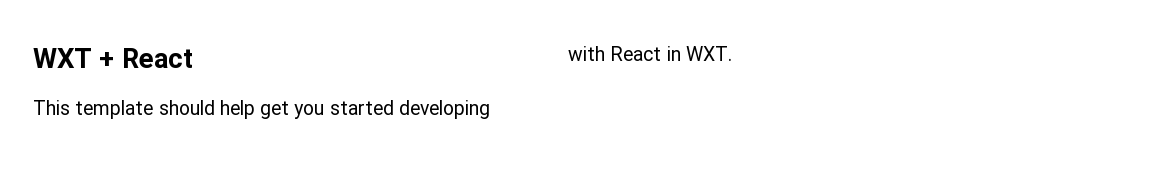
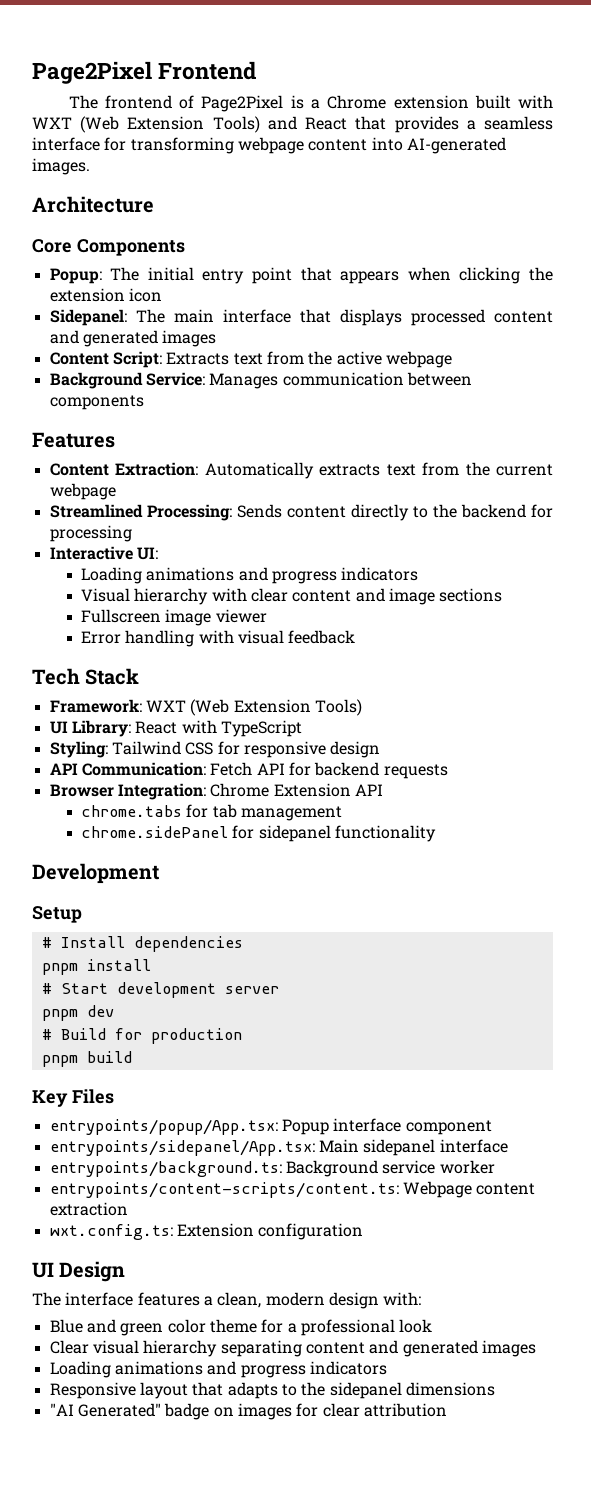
[33,48,193,68] [33,100,490,119] [568,46,732,61] WXT + React // This template should help get you started developing with React in WXT. -> [32,61,257,84] [68,95,553,112] [32,116,553,133] [32,137,506,154] [32,158,90,175] [32,196,154,213] [32,239,185,256] [49,267,554,284] [49,288,162,302] [49,309,553,326] [49,330,217,347] [49,351,452,368] [49,372,472,389] [49,395,144,410] [32,432,115,448] [49,462,553,479] [49,483,116,500] [49,504,553,521] [49,525,132,542] [49,546,158,560] [81,567,419,584] [81,588,503,605] [81,609,267,626] [81,630,356,647] [32,668,140,685] [49,699,362,716] [49,720,302,737] [49,741,381,758] [49,762,448,779] [49,783,383,800] [81,804,342,821] [81,825,436,842] [32,863,159,884] [32,906,82,923] [41,936,243,952] [41,959,151,975] [41,982,279,998] [41,1005,114,1021] [41,1028,242,1044] [41,1051,132,1067] [32,1089,114,1107] [49,1118,492,1135] [49,1139,508,1156] [49,1160,495,1177] [49,1181,536,1198] [49,1202,128,1216] [49,1223,364,1240] [32,1261,126,1282] [32,1292,422,1309] [49,1319,433,1336] [49,1340,536,1357] [49,1361,387,1378] [49,1382,495,1399] [49,1403,447,1420] Page2Pixel Frontend // The frontend of Page2Pixel is a Chrome extension built with WXT (Web Extension Tools) and React that provides a seamless interface for transforming webpage content into AI-generated images. // Architecture // Core Components // Popup: The initial entry point that appears when clicking the extension icon // Sidepanel: The main interface that displays processed content and generated images // Content Script: Extracts text from the active webpage // Background Service: Manages communication between components // Features // Content Extraction: Automatically extracts text from the current webpage // Streamlined Processing: Sends content directly to the backend for processing // Interactive UI: // Loading animations and progress indicators // Visual hierarchy with clear content and image sections // Fullscreen image viewer // Error handling with visual feedback // Tech Stack // Framework: WXT (Web Extension Tools) // UI Library: React with TypeScript // Styling: Tailwind CSS for responsive design // API Communication: Fetch API for backend requests // Browser Integration: Chrome Extension API // chrome.tabs for tab management // chrome.sidePanel for sidepanel functionality // Development // Setup // # Install dependencies // pnpm install // # Start development server // pnpm dev // # Build for production // pnpm build // Key Files // entrypoints/popup/App.tsx: Popup interface component // entrypoints/sidepanel/App.tsx: Main sidepanel interface // entrypoints/background.ts: Background service worker // entrypoints/content-scripts/content.ts: Webpage content extraction // wxt.config.ts: Extension configuration // UI Design // The interface features a clean, modern design with: // Blue and green color theme for a professional look // Clear visual hierarchy separating content and generated images // Loading animations and progress indicators // Responsive layout that adapts to the sidepanel dimensions // "AI Generated" badge on images for clear attribution

